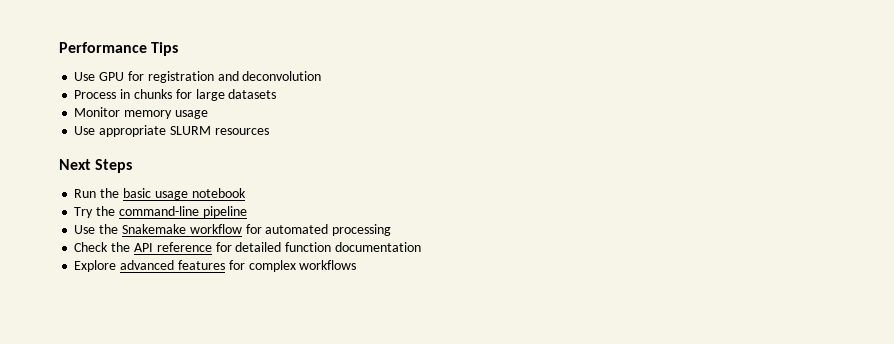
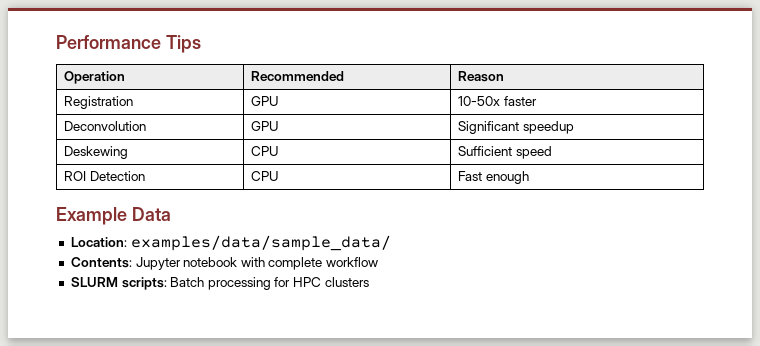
[74,71,322,83] [74,89,277,101] [74,107,208,119] [74,125,269,137] [59,159,133,173] [74,188,246,200] [74,206,247,218] [74,224,392,236] [74,242,421,252] [74,260,357,272] // Use GPU for registration and deconvolution // Process in chunks for large datasets // Monitor memory usage // Use appropriate SLURM resources // Next Steps // Run the basic usage notebook // Try the command-line pipeline // Use the Snakemake workflow for automated processing // Check the API reference for detailed function documentation // Explore advanced features for complex workflows -> [64,71,126,84] [251,71,345,81] [458,71,505,82] [64,96,134,109] [251,96,280,106] [458,96,537,106] [64,121,147,131] [251,121,280,131] [458,121,574,134] [64,146,129,159] [251,146,280,156] [458,146,552,159] [64,171,145,181] [251,171,280,181] [458,171,529,184] [56,207,171,225] [70,235,391,251] [70,257,379,270] [70,277,369,290] // Operation | Recommended | Reason // Registration | GPU | 10-50x faster // Deconvolution | GPU | Significant speedup // Deskewing | CPU | Sufficient speed // ROI Detection | CPU | Fast enough // Example Data // Location: examples/data/sample_data/ // Contents: Jupyter notebook with complete workflow // SLURM scripts: Batch processing for HPC clusters

